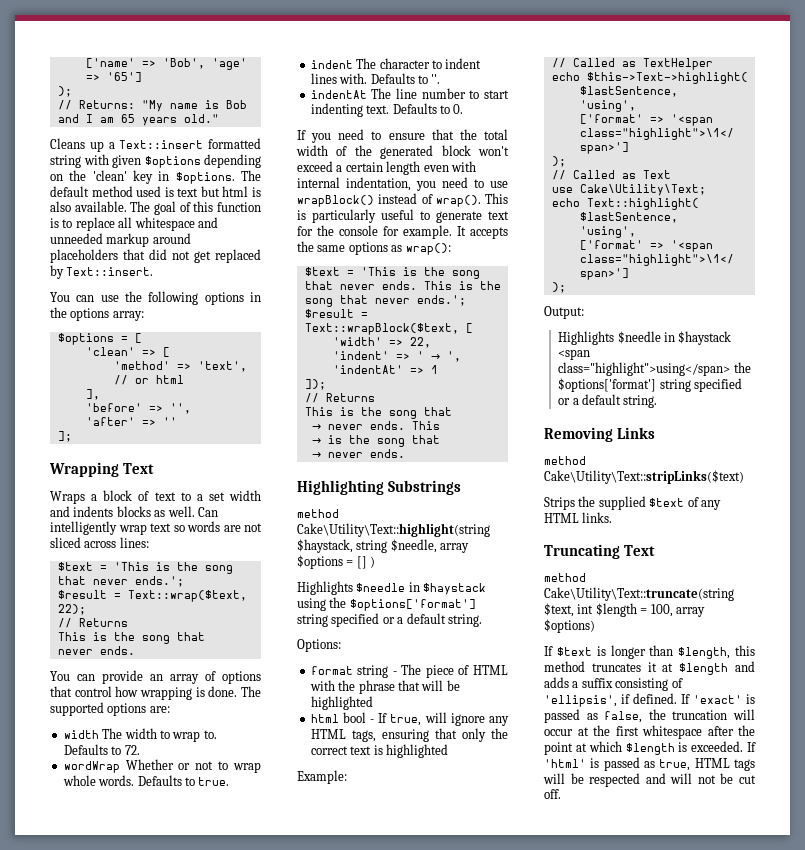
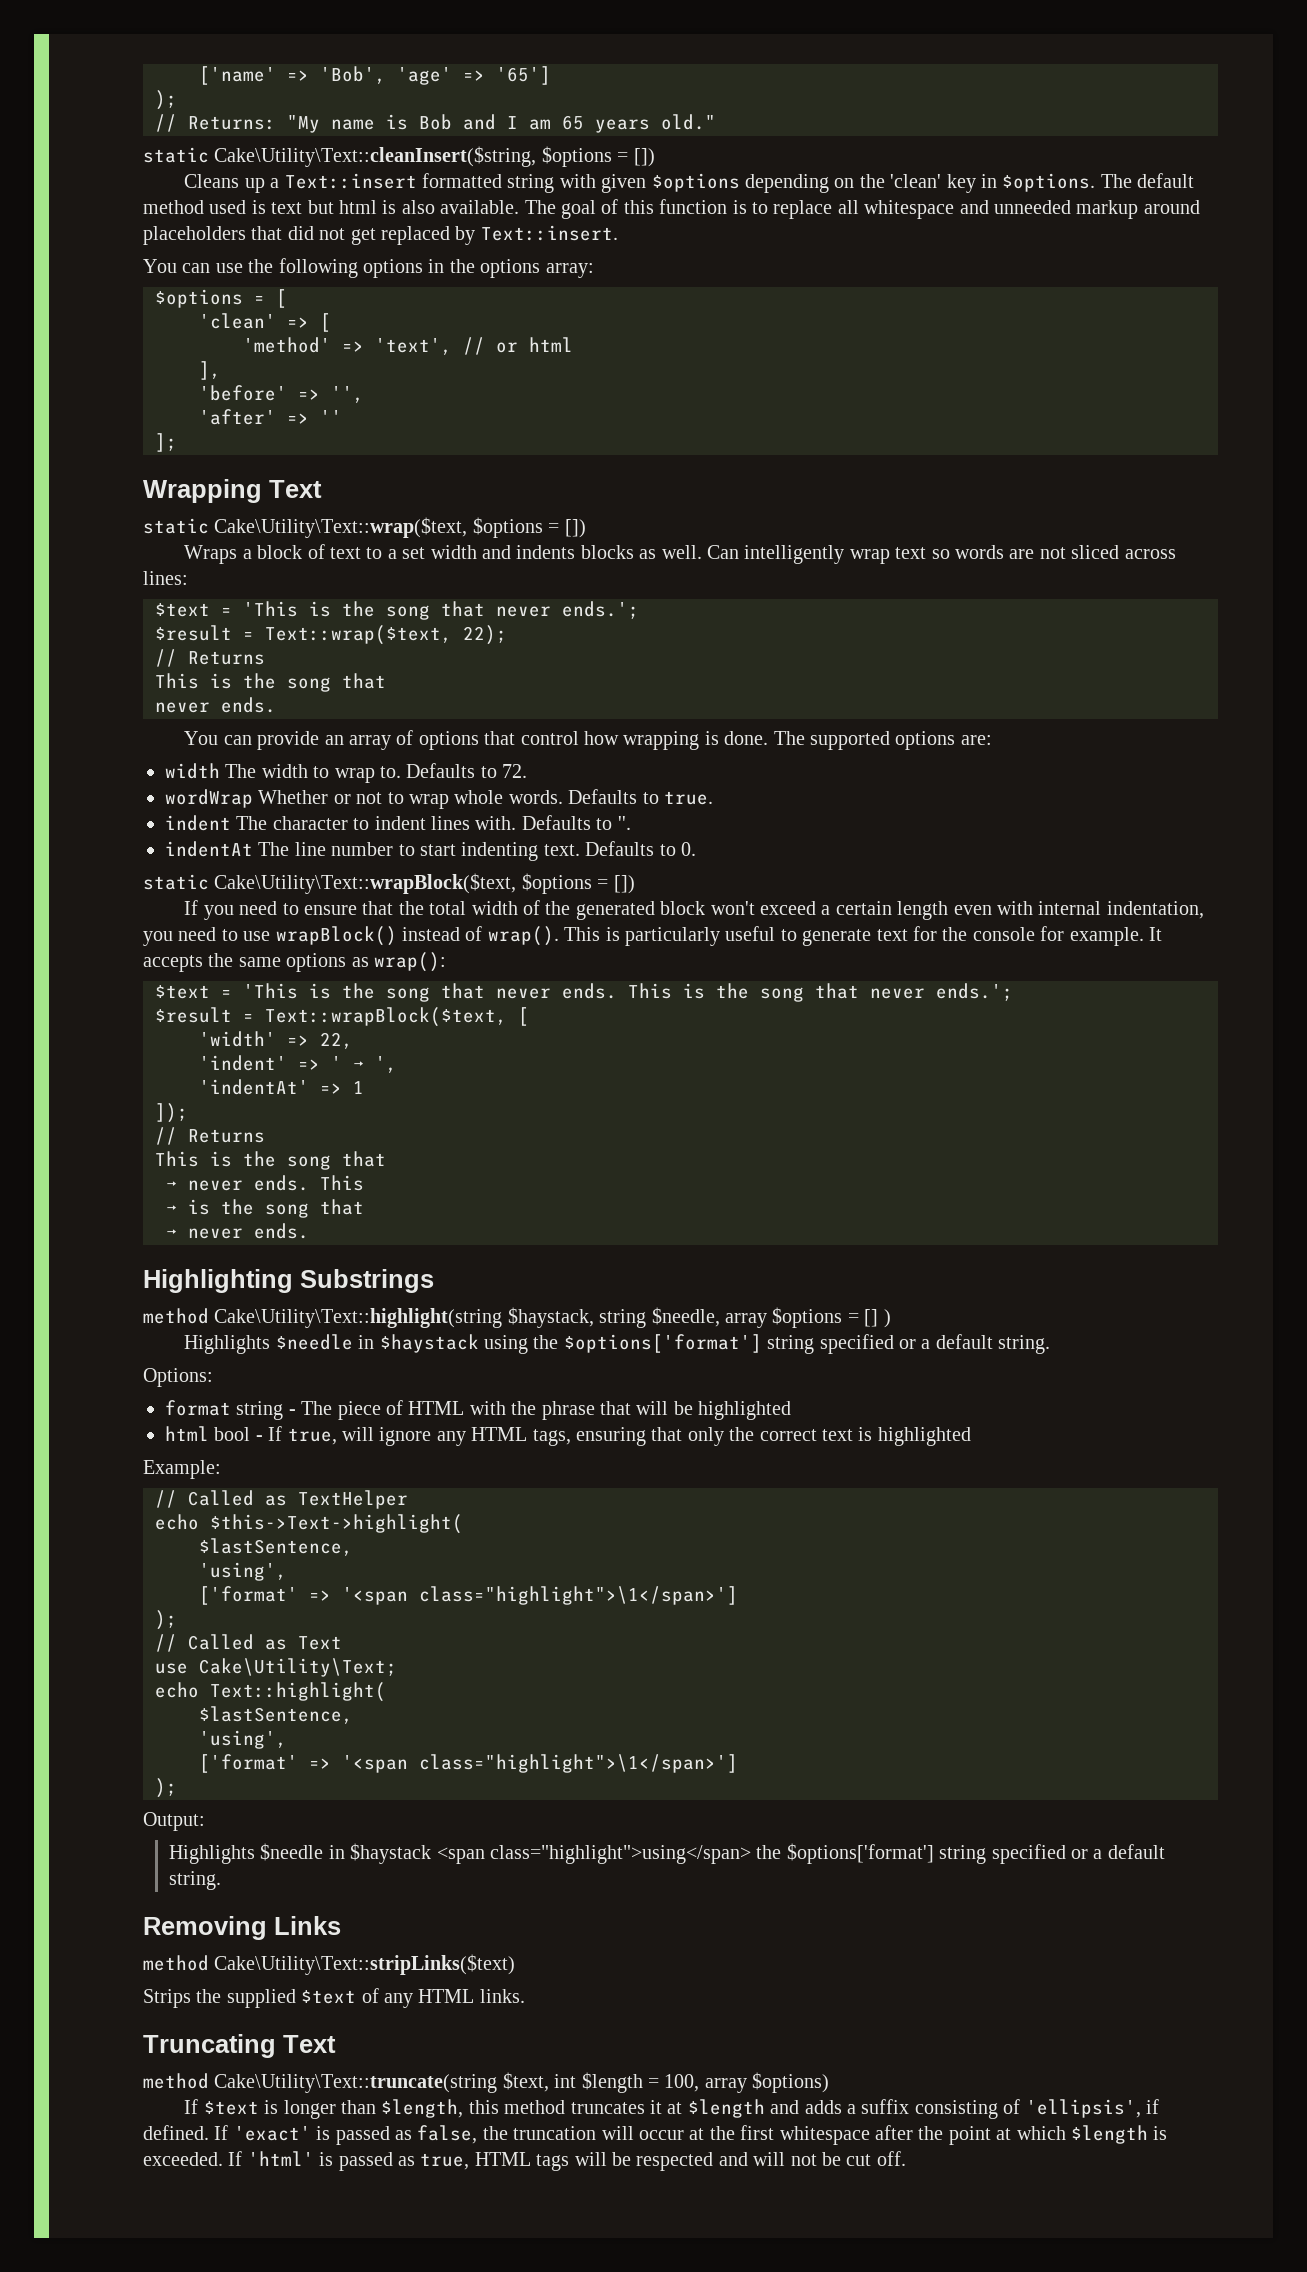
(219, 118) none -> [143,146,655,167] // static Cake\Utility\Text::cleanInsert($string, $options = [])
(154, 468) none -> [143,517,586,538] // static Cake\Utility\Text::wrap($text, $options = [])
(464, 109) none -> [143,873,635,894] // static Cake\Utility\Text::wrapBlock($text, $options = [])

